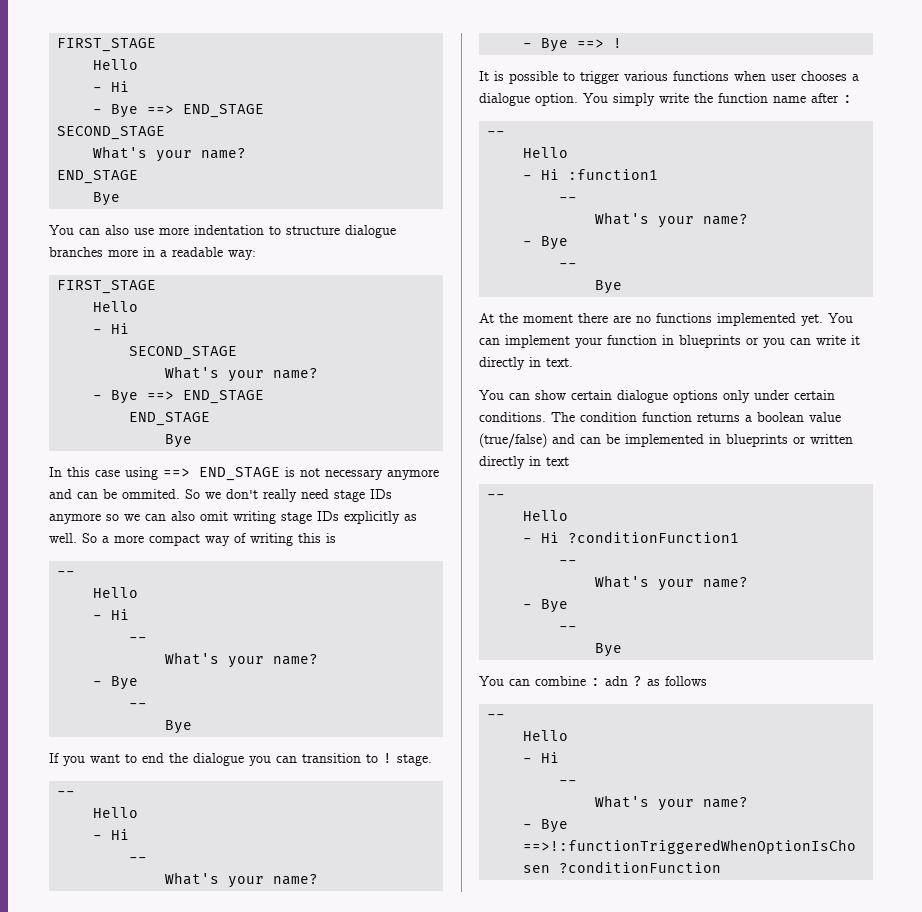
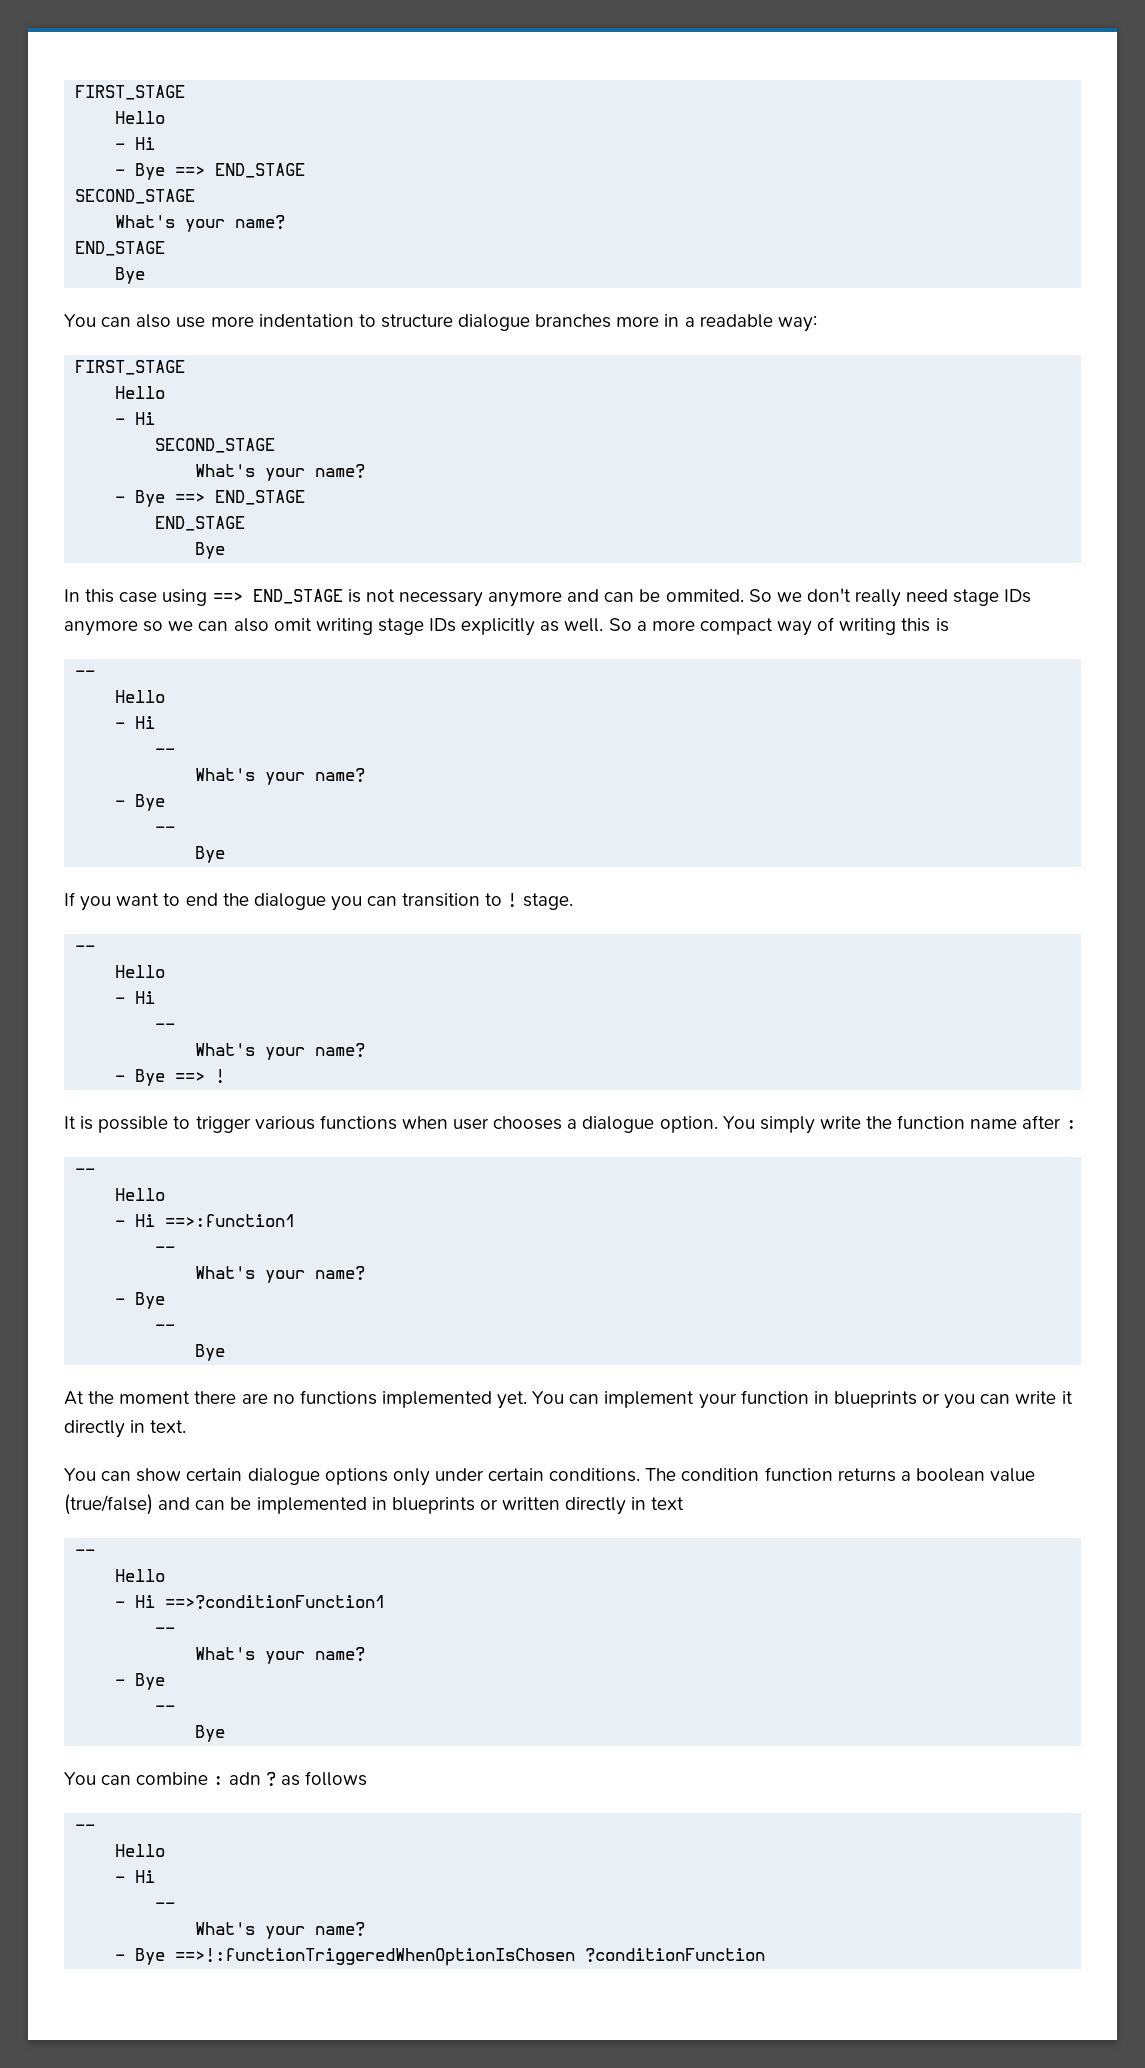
[568,169,659,180] :function1 -> [165,1214,296,1227] ==>:function1
[568,531,740,543] ?conditionFunction1 -> [165,1595,386,1610] ==>?conditionFunction1

